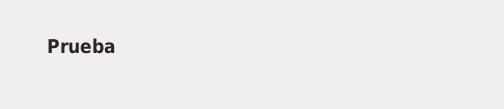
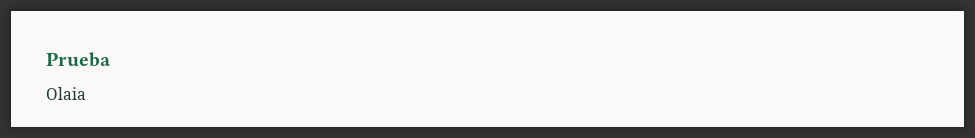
(116, 46) none -> [46,87,86,100] // Olaia

